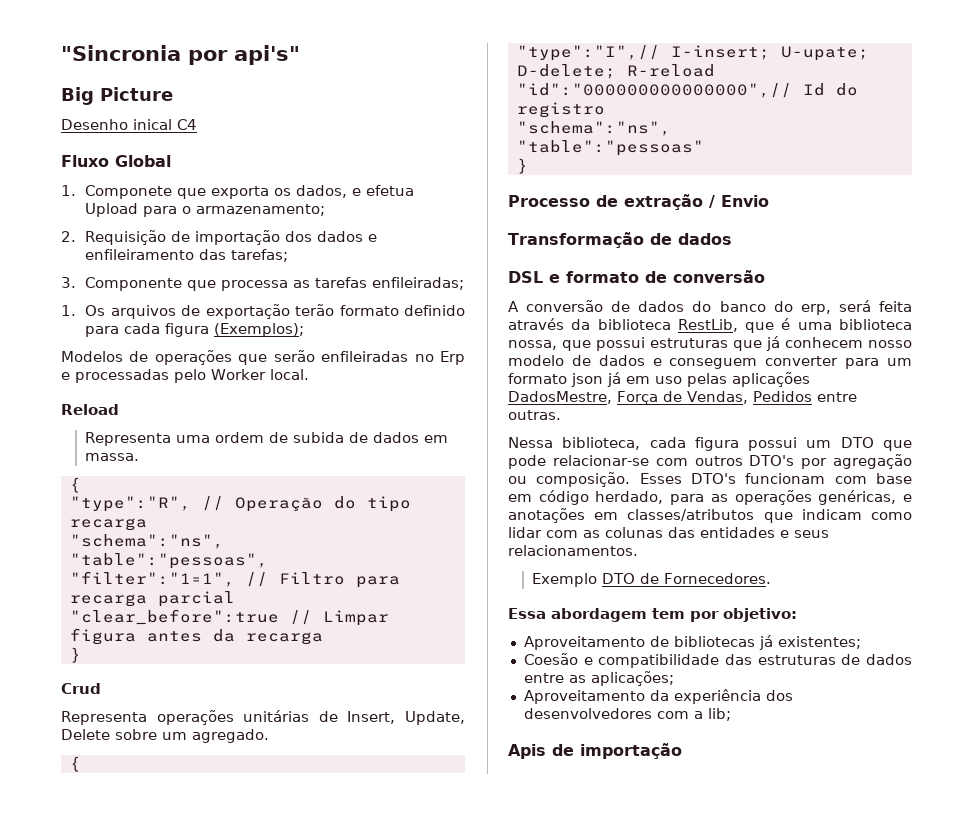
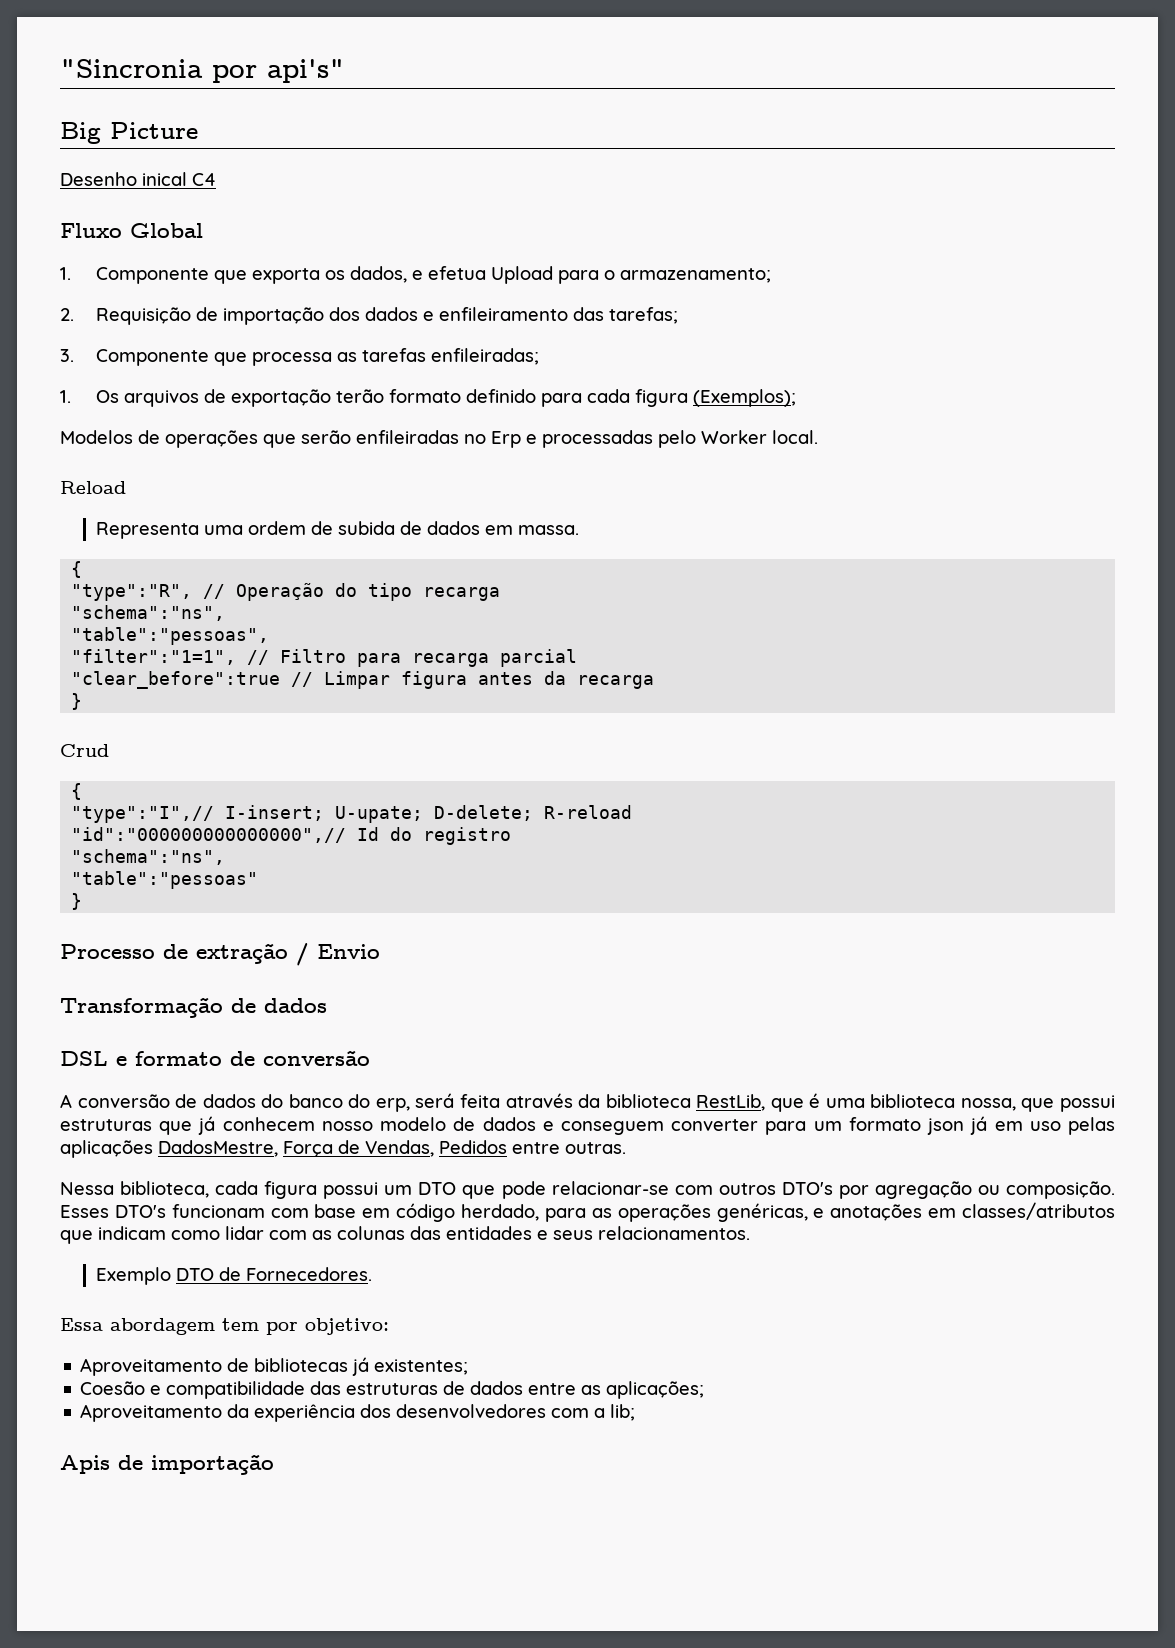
[85,185,173,199] Componete -> [96,267,210,284] Componente
[61,710,466,725] [61,729,269,743] // Representa operações unitárias de Insert, Update, Delete sobre um agregado. -> (109, 750) none

